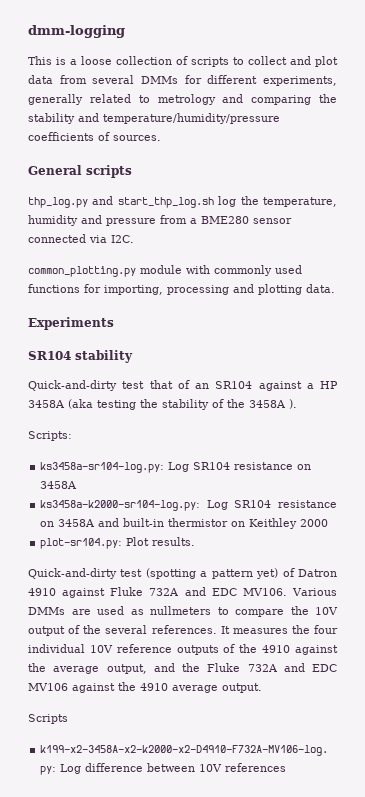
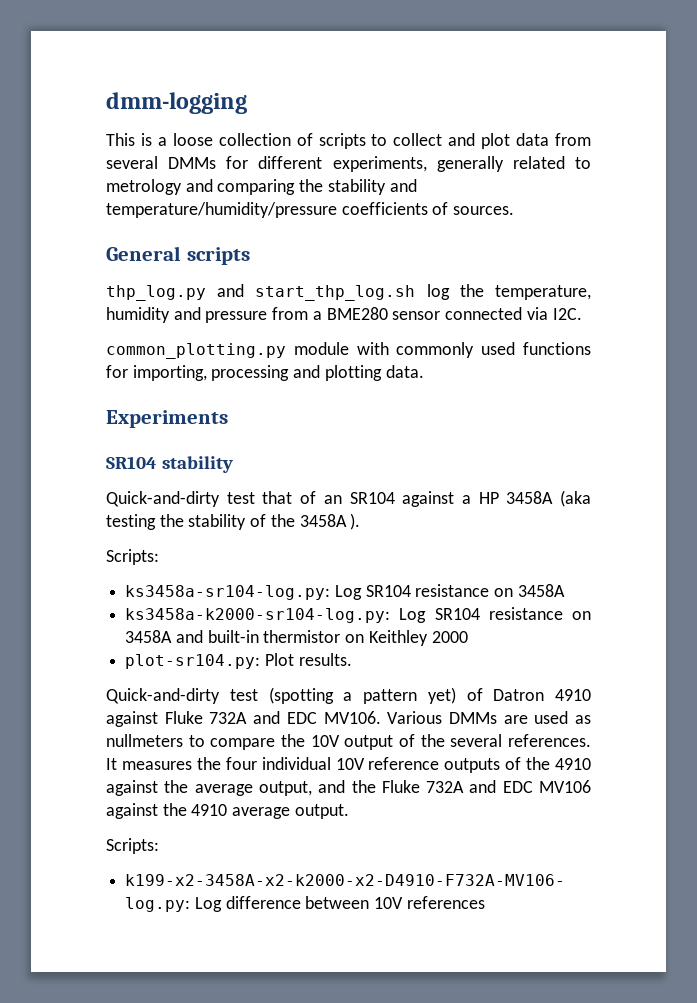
[28,714,68,724] Scripts -> [106,838,159,854] Scripts:

